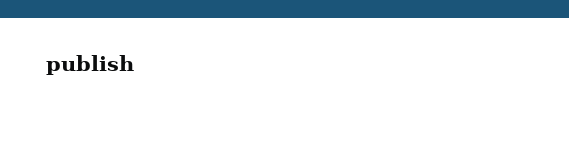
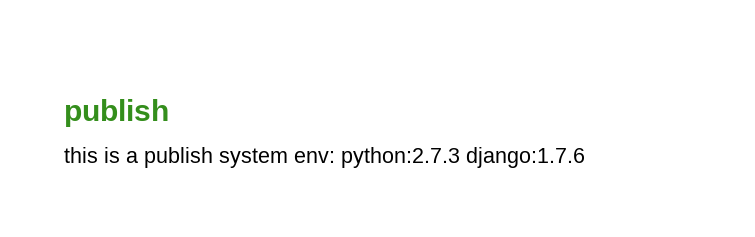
[46,55,134,75] publish -> [64,99,169,127] [64,147,585,168] publish // this is a publish system env: python:2.7.3 django:1.7.6

